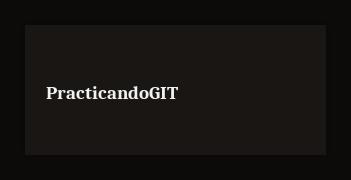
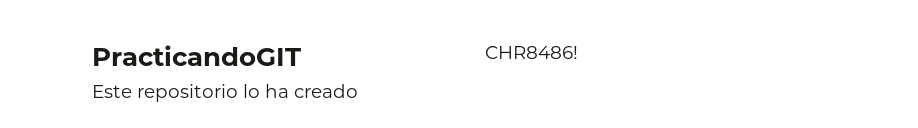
(178, 92) none -> [92,84,358,102] [485,46,578,59] // Este repositorio lo ha creado CHR8486!

